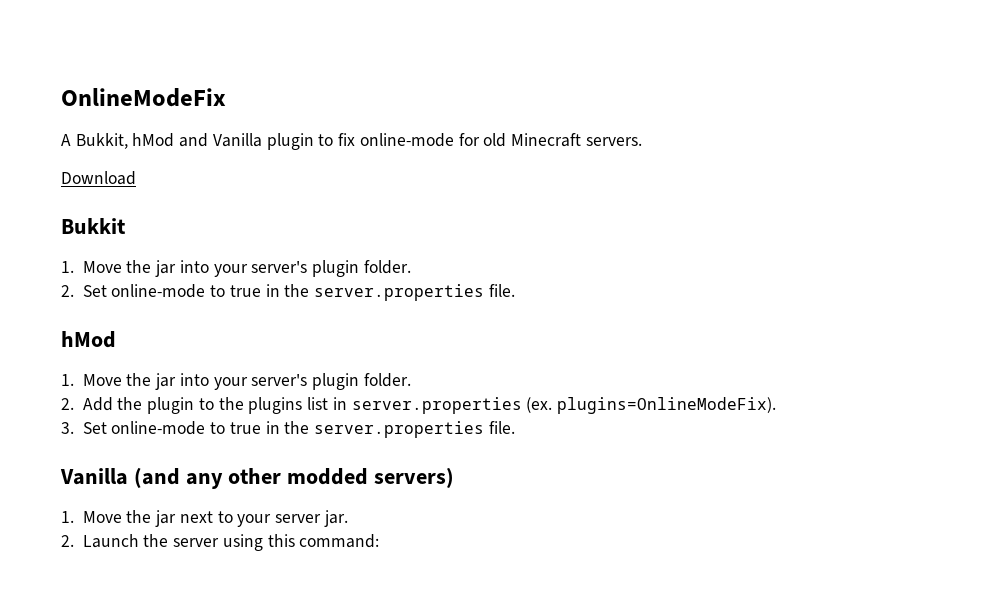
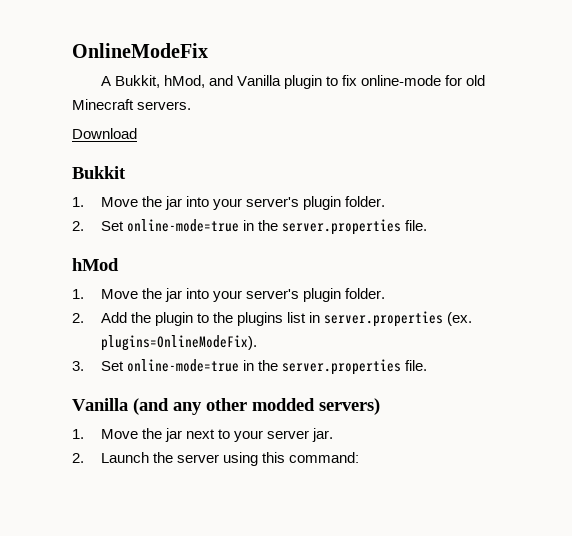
[132,133,175,147] hMod -> [163,75,205,88] hMod,
[111,284,261,298] online-mode to true -> [126,219,239,232] online-mode=true
[111,421,261,435] online-mode to true -> [126,359,239,372] online-mode=true

